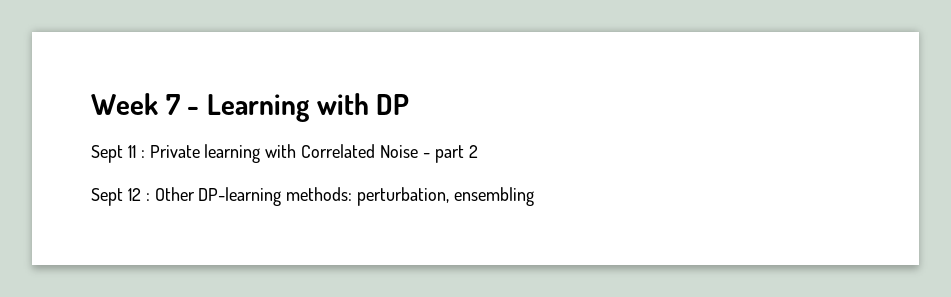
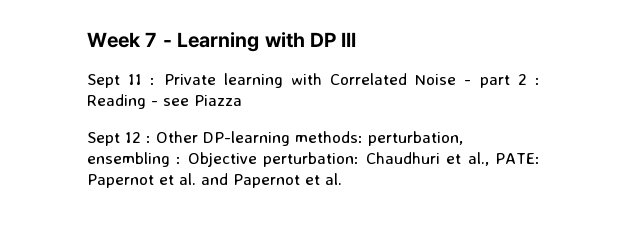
(410, 104) none -> [341,32,357,47] III
(478, 151) none -> [535,78,540,85] [87,94,242,109] : Reading - see Piazza
(535, 196) none -> [176,152,540,167] [87,173,342,188] : Objective perturbation: Chaudhuri et al., PATE: Papernot et al. and Papernot et al.

